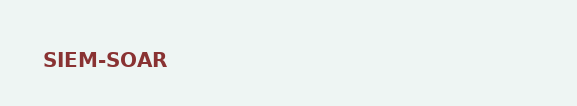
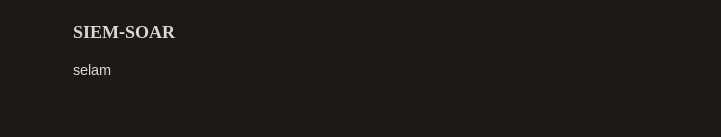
(167, 59) none -> [73,64,111,75] // selam

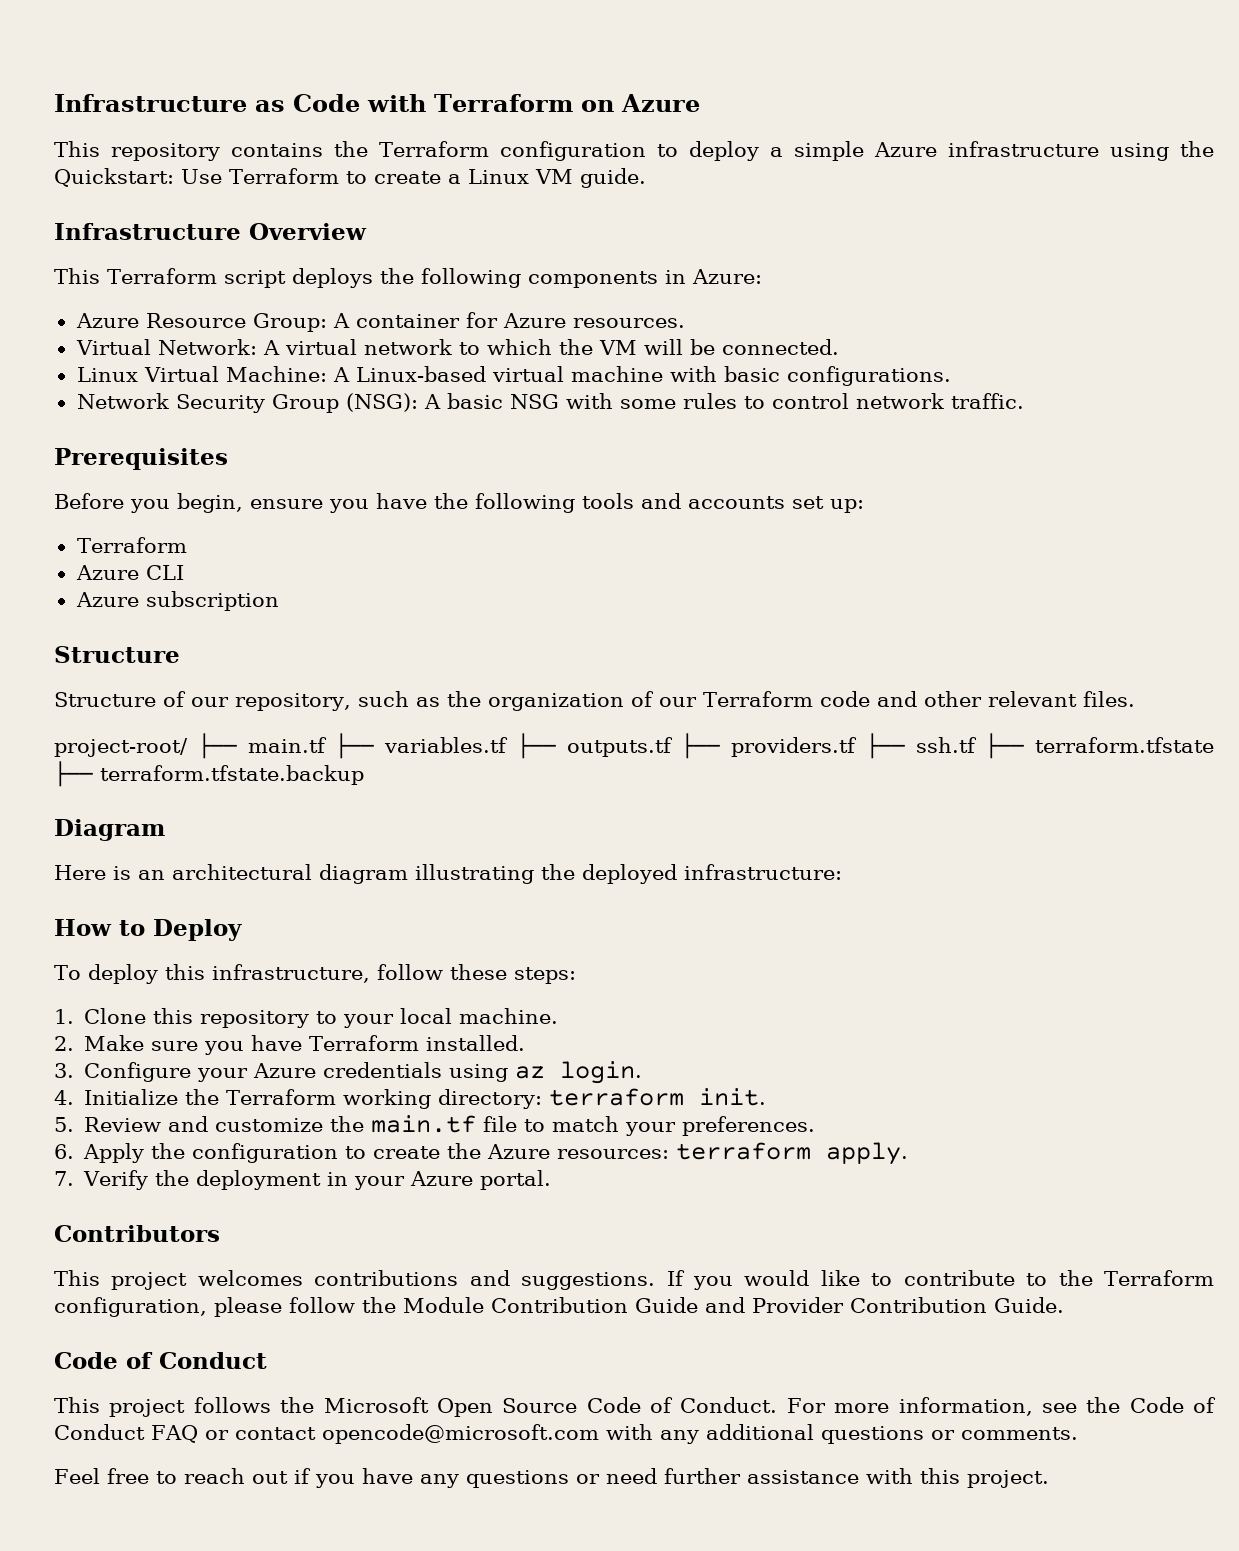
[73,26,176,38] [73,64,111,75] SIEM-SOAR // selam -> [54,94,700,112] [54,141,1214,161] [54,168,646,188] [54,223,367,240] [54,268,762,288] [75,312,685,332] [75,339,839,355] [76,366,951,386] [76,393,1024,413] [54,448,228,470] [54,493,864,513] [76,537,187,553] [75,565,184,580] [75,591,279,611] [54,646,180,663] [54,691,1135,711] [54,733,1214,759] [54,761,364,787] [54,819,165,841] [54,864,842,884] [54,919,242,941] [54,964,576,984] [54,1008,559,1028] [54,1035,526,1055] [54,1061,643,1084] [54,1088,767,1109] [54,1115,816,1136] [54,1142,909,1165] [54,1170,552,1190] [54,1225,220,1242] [54,1270,1215,1290] [54,1297,1064,1317] [54,1352,267,1369] [54,1397,1216,1417] [54,1424,1078,1444] [54,1468,1049,1488] Infrastructure as Code with Terraform on Azure // This repository contains the Terraform configuration to deploy a simple Azure infrastructure using the Quickstart: Use Terraform to create a Linux VM guide. // Infrastructure Overview // This Terraform script deploys the following components in Azure: // Azure Resource Group: A container for Azure resources. // Virtual Network: A virtual network to which the VM will be connected. // Linux Virtual Machine: A Linux-based virtual machine with basic configurations. // Network Security Group (NSG): A basic NSG with some rules to control network traffic. // Prerequisites // Before you begin, ensure you have the following tools and accounts set up: // Terraform // Azure CLI // Azure subscription // Structure // Structure of our repository, such as the organization of our Terraform code and other relevant files. // project-root/ ├── main.tf ├── variables.tf ├── outputs.tf ├── providers.tf ├── ssh.tf ├── terraform.tfstate ├── terraform.tfstate.backup // Diagram // Here is an architectural diagram illustrating the deployed infrastructure: // How to Deploy // To deploy this infrastructure, follow these steps: // 1. Clone this repository to your local machine. // 2. Make sure you have Terraform installed. // 3. Configure your Azure credentials using az login. // 4. Initialize the Terraform working directory: terraform init. // 5. Review and customize the main.tf file to match your preferences. // 6. Apply the configuration to create the Azure resources: terraform apply. // 7. Verify the deployment in your Azure portal. // Contributors // This project welcomes contributions and suggestions. If you would like to contribute to the Terraform configuration, please follow the Module Contribution Guide and Provider Contribution Guide. // Code of Conduct // This project follows the Microsoft Open Source Code of Conduct. For more information, see the Code of Conduct FAQ or contact opencode@microsoft.com with any additional questions or comments. // Feel free to reach out if you have any questions or need further assistance with this project.

